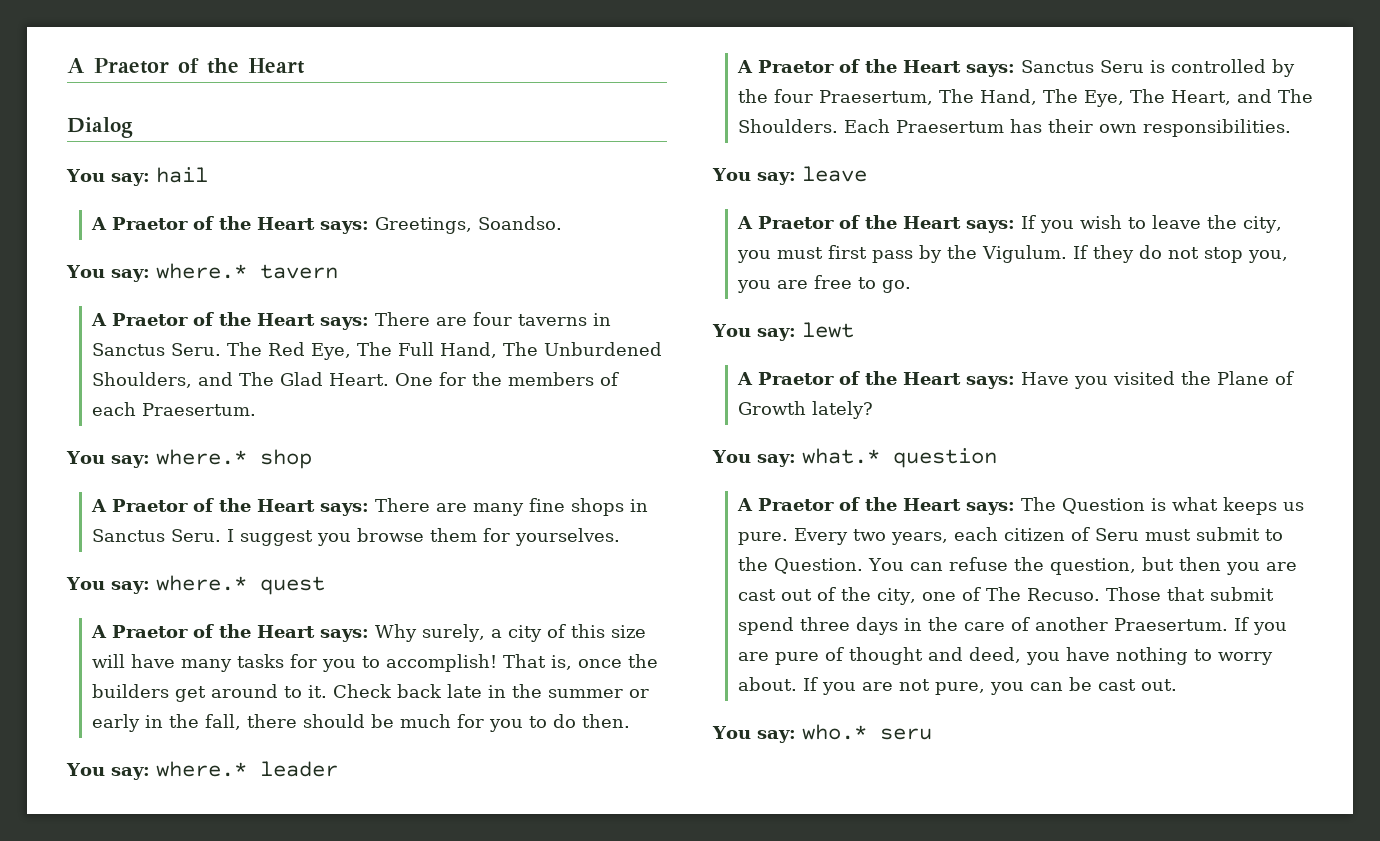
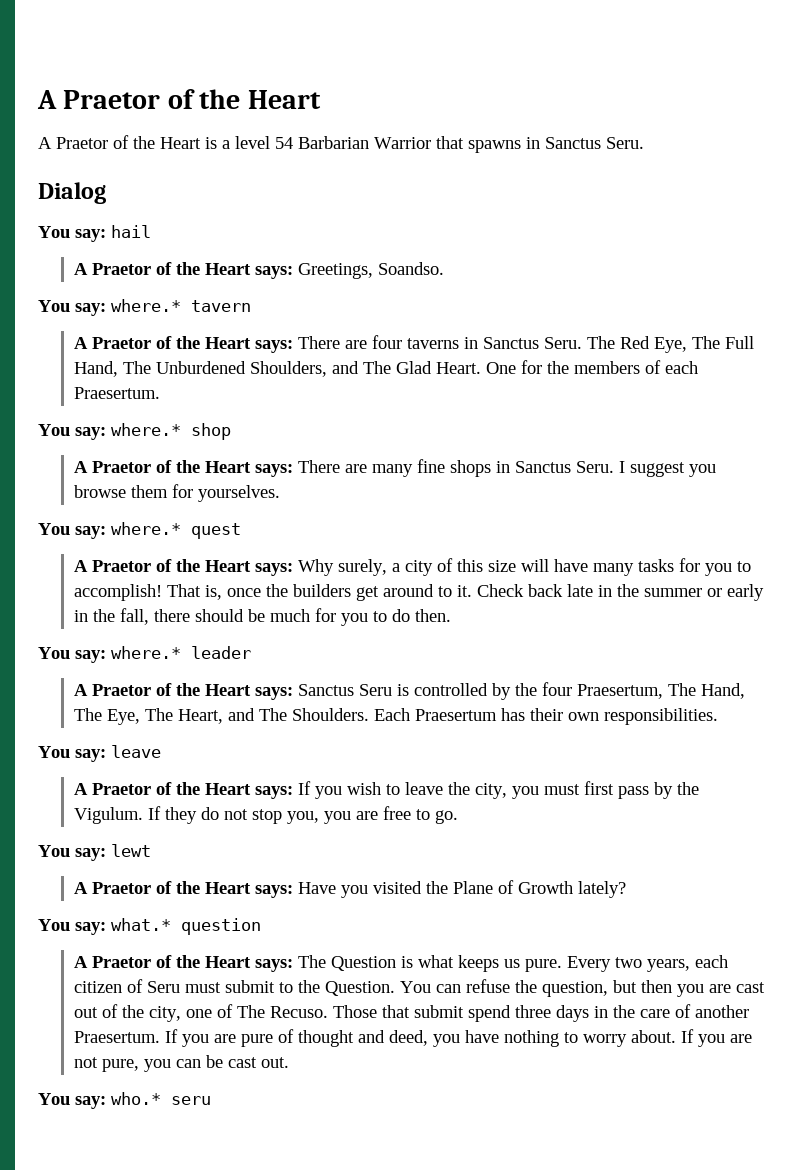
[67,58,305,74] A Praetor of the Heart -> [37,89,321,109] [38,135,644,153] A Praetor of the Heart // A Praetor of the Heart is a level 54 Barbarian Warrior that spawns in Sanctus Seru.

